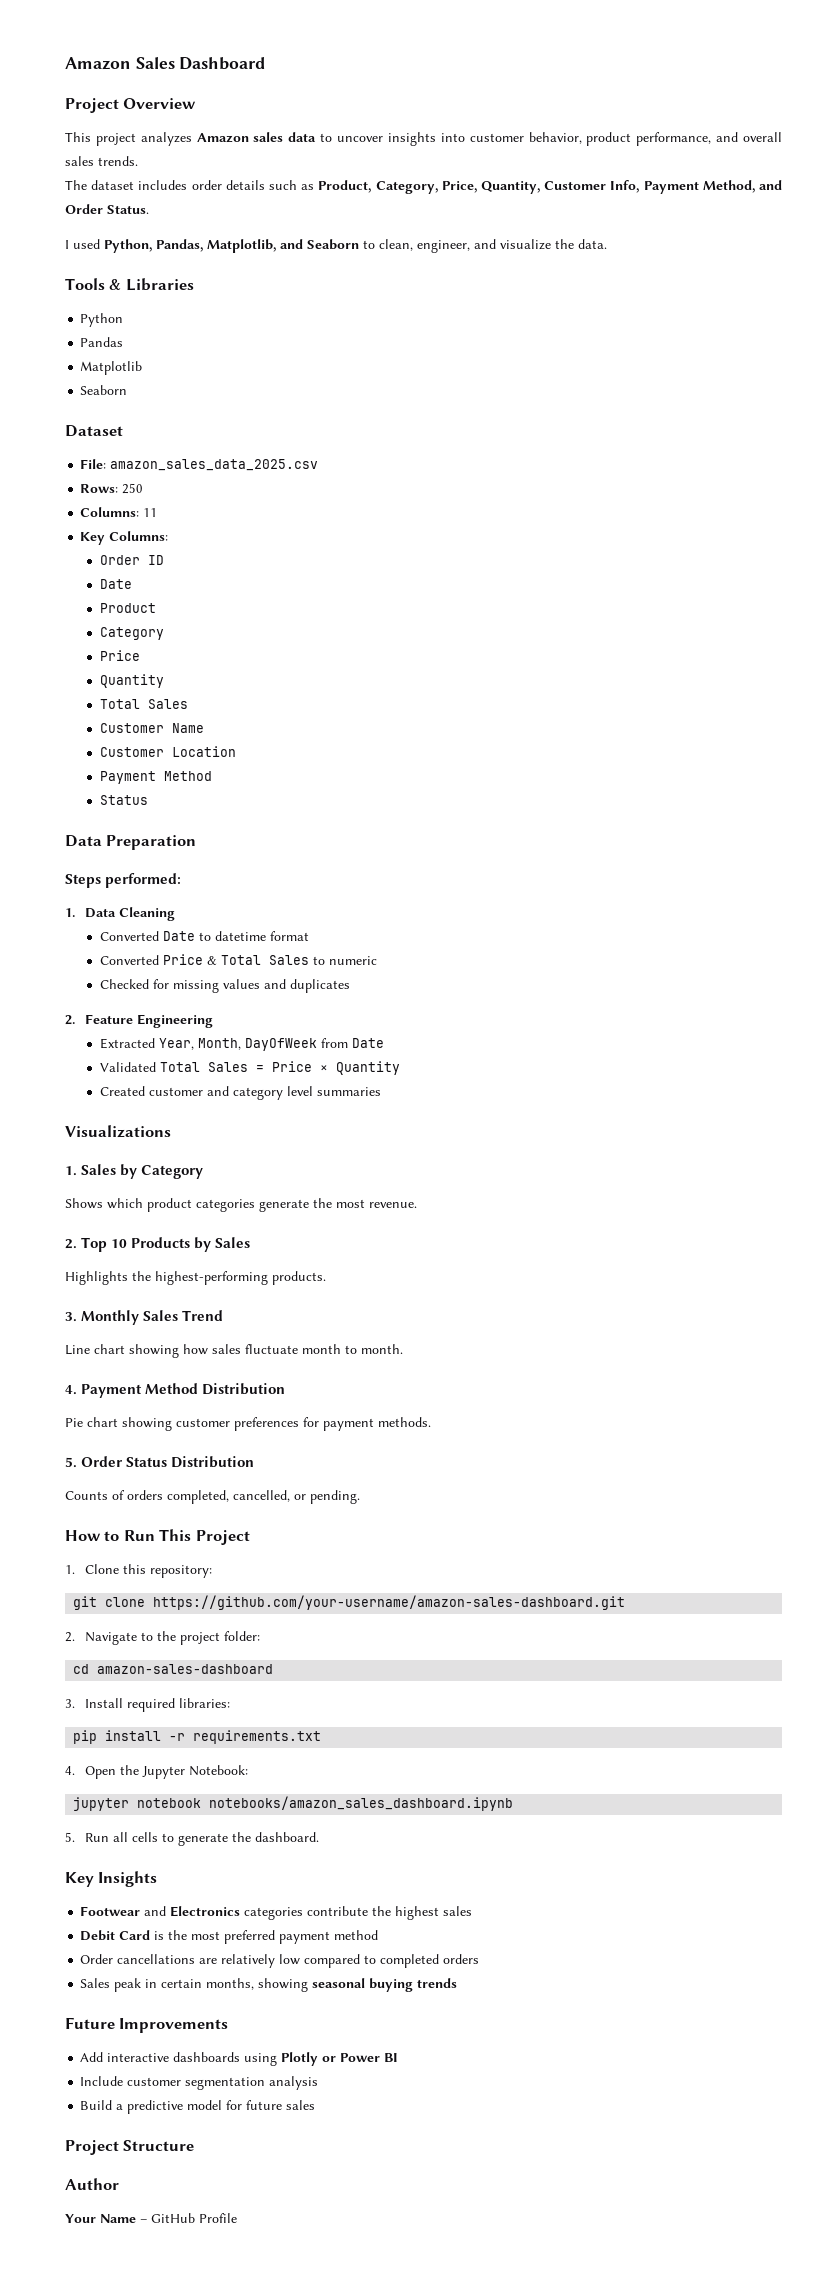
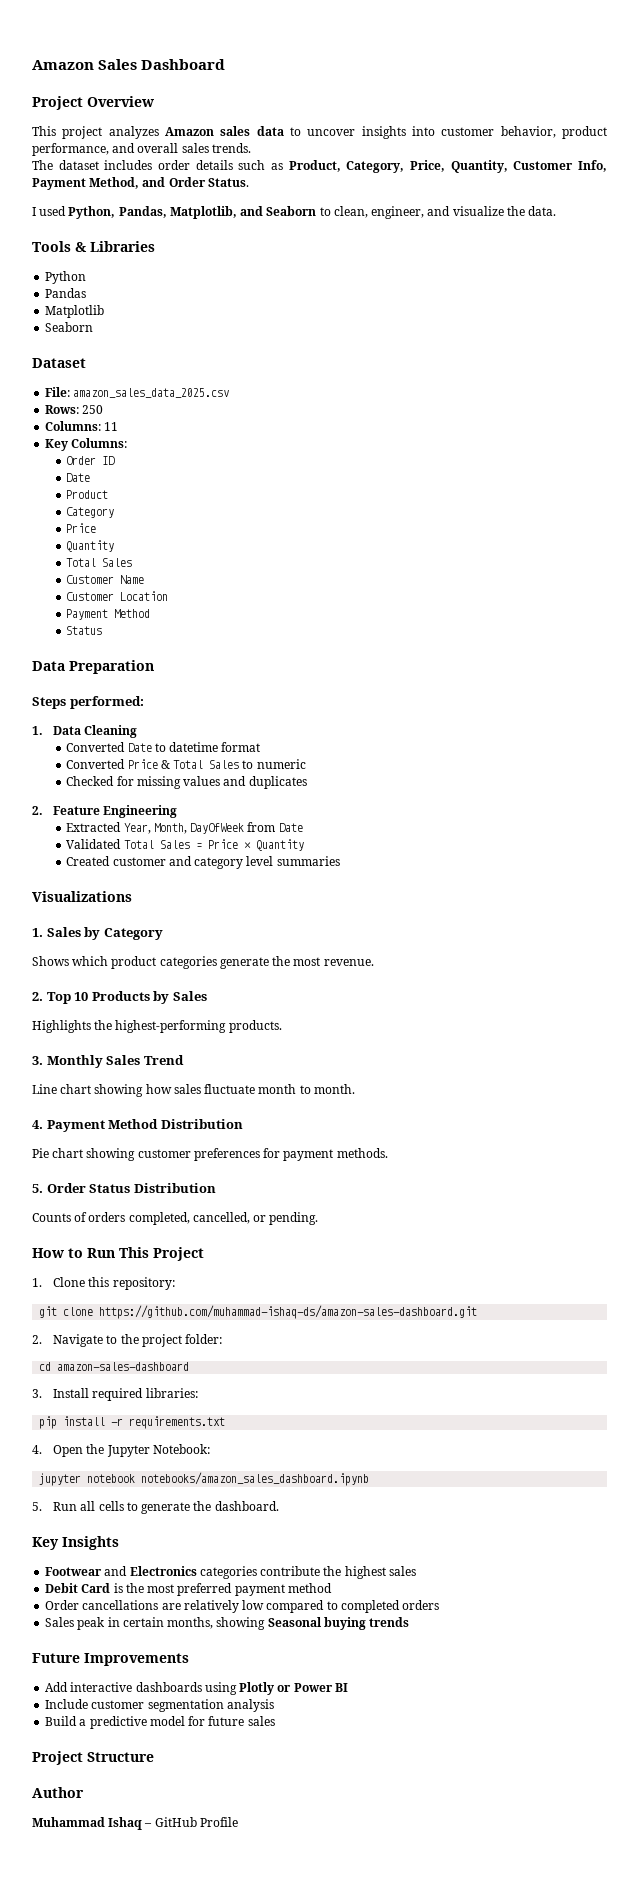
[153,1595,626,1610] https://github.com/your-username/amazon-sales-dashboard.git -> [99,1305,478,1319] https://github.com/muhammad-ishaq-ds/amazon-sales-dashboard.git
[312,1978,366,1988] seasonal -> [267,1617,322,1627] Seasonal
[65,2214,136,2223] Your Name -> [32,1817,143,1830] Muhammad Ishaq

